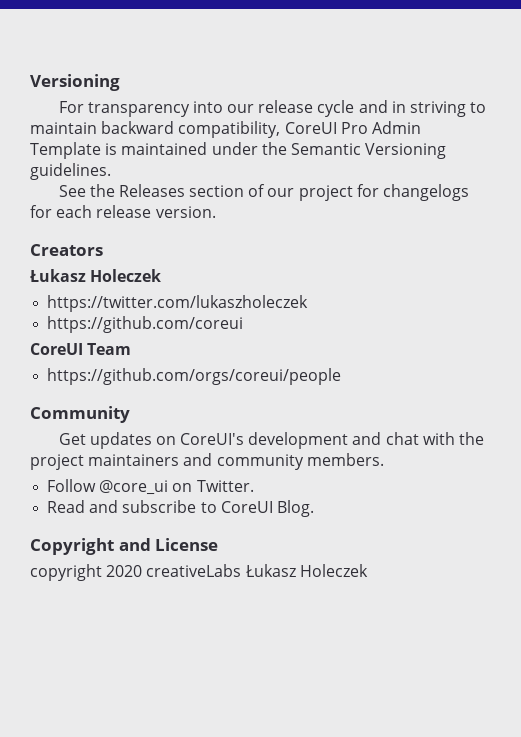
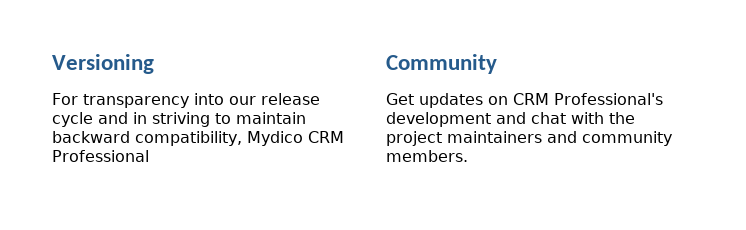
[284,121,421,134] [30,142,447,159] [30,163,111,180] [58,184,470,201] [30,205,216,218] [30,244,103,256] [30,269,162,282] [47,295,309,312] [47,316,244,333] [30,343,132,355] [47,368,342,385] CoreUI Pro Admin Template is maintained under the Semantic Versioning guidelines. // See the Releases section of our project for changelogs for each release version. // Creators // Łukasz Holeczek // https://twitter.com/lukaszholeczek // https://github.com/coreui // CoreUI Team // https://github.com/orgs/coreui/people -> [247,131,344,146] [52,150,149,162] Mydico CRM Professional
[180,433,245,445] CoreUI's -> [513,93,663,105] CRM Professional's
[47,479,254,495] [47,500,314,517] [30,538,219,555] [30,564,368,581] // Follow @core_ui on Twitter. // Read and subscribe to CoreUI Blog. // Copyright and License // copyright 2020 creativeLabs Łukasz Holeczek -> (468, 156) none

